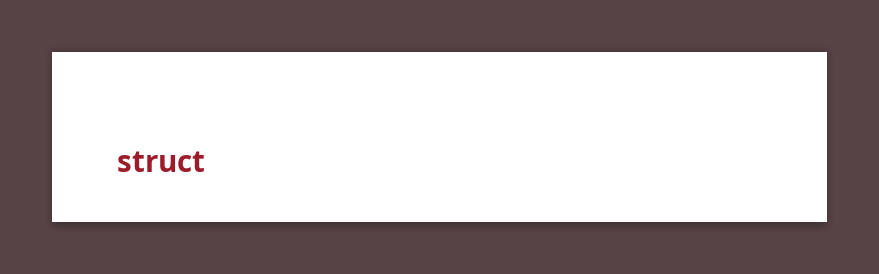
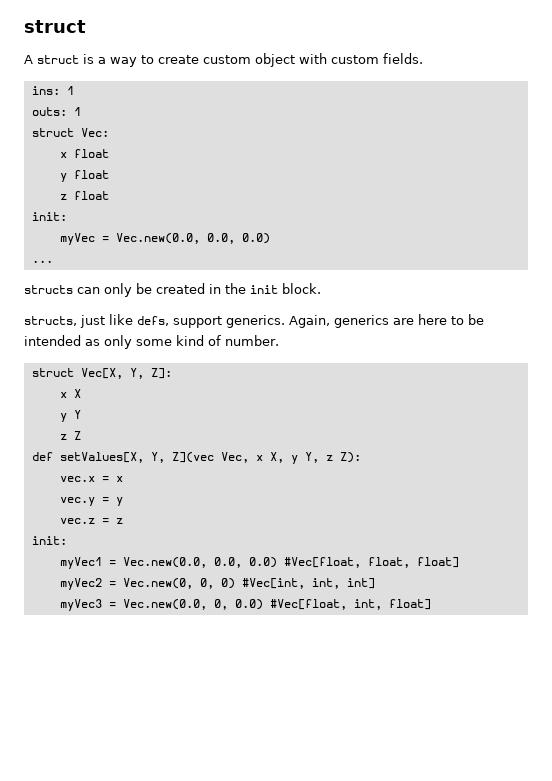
[117,151,205,172] struct -> [24,20,86,33] [24,53,423,67] [31,86,74,95] [31,107,81,116] [31,128,109,137] [59,149,109,158] [59,170,109,182] [59,191,109,200] [31,212,67,221] [59,233,270,245] [31,260,53,263] [24,283,321,297] [24,314,484,328] [24,335,279,349] [31,368,172,379] [59,389,81,398] [59,410,81,422] [59,431,81,440] [31,452,361,464] [59,476,123,482] [59,497,123,506] [59,518,123,524] [31,536,67,545] [59,557,459,569] [59,578,375,590] [59,599,431,611] struct // A struct is a way to create custom object with custom fields. // ins: 1 // outs: 1 // struct Vec: // x float // y float // z float // init: // myVec = Vec.new(0.0, 0.0, 0.0) // ... // structs can only be created in the init block. // structs, just like defs, support generics. Again, generics are here to be intended as only some kind of number. // struct Vec[X, Y, Z]: // x X // y Y // z Z // def setValues[X, Y, Z](vec Vec, x X, y Y, z Z): // vec.x = x // vec.y = y // vec.z = z // init: // myVec1 = Vec.new(0.0, 0.0, 0.0) #Vec[float, float, float] // myVec2 = Vec.new(0, 0, 0) #Vec[int, int, int] // myVec3 = Vec.new(0.0, 0, 0.0) #Vec[float, int, float]

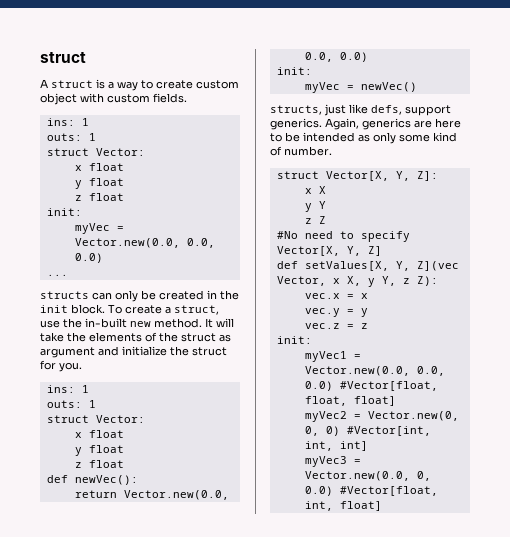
[80,128,109,137] Vec: -> [95,148,145,156] Vector:
[115,233,200,244] Vec.new(0.0, -> [74,238,180,248] Vector.new(0.0,
(321, 288) none -> [108,304,219,315] [40,318,234,328] [40,332,231,342] [40,346,227,358] [40,360,82,372] [46,385,89,393] [46,400,96,408] [46,415,145,423] [74,430,124,438] [74,445,124,456] [74,460,124,468] [46,475,138,485] [74,490,229,500] [304,52,368,62] [276,67,312,75] [304,82,417,93] To create a struct, use the in-built new method. It will take the elements of the struct as argument and initialize the struct for you. // ins: 1 // outs: 1 // struct Vector: // x float // y float // z float // def newVec(): // return Vector.new(0.0, 0.0, 0.0) // init: // myVec = newVec()
[80,368,123,379] Vec[X, -> [325,171,389,181] Vector[X,
(81, 435) none -> [276,231,410,242] [276,246,382,256] // #No need to specify Vector[X, Y, Z]
[220,452,249,463] Vec, -> [276,276,326,286] Vector,
[122,557,361,568] Vec.new(0.0, 0.0, 0.0) #Vec[float, -> [304,366,445,376] [304,381,438,391] Vector.new(0.0, 0.0, 0.0) #Vector[float,
[122,578,193,589] Vec.new(0, -> [367,411,459,421] Vector.new(0,
[241,578,305,589] #Vec[int, -> [346,426,431,436] #Vector[int,
[122,599,207,610] Vec.new(0.0, -> [304,471,410,481] Vector.new(0.0,
[269,599,347,610] #Vec[float, -> [339,486,438,496] #Vector[float,

